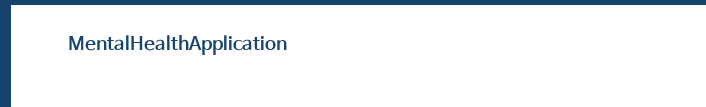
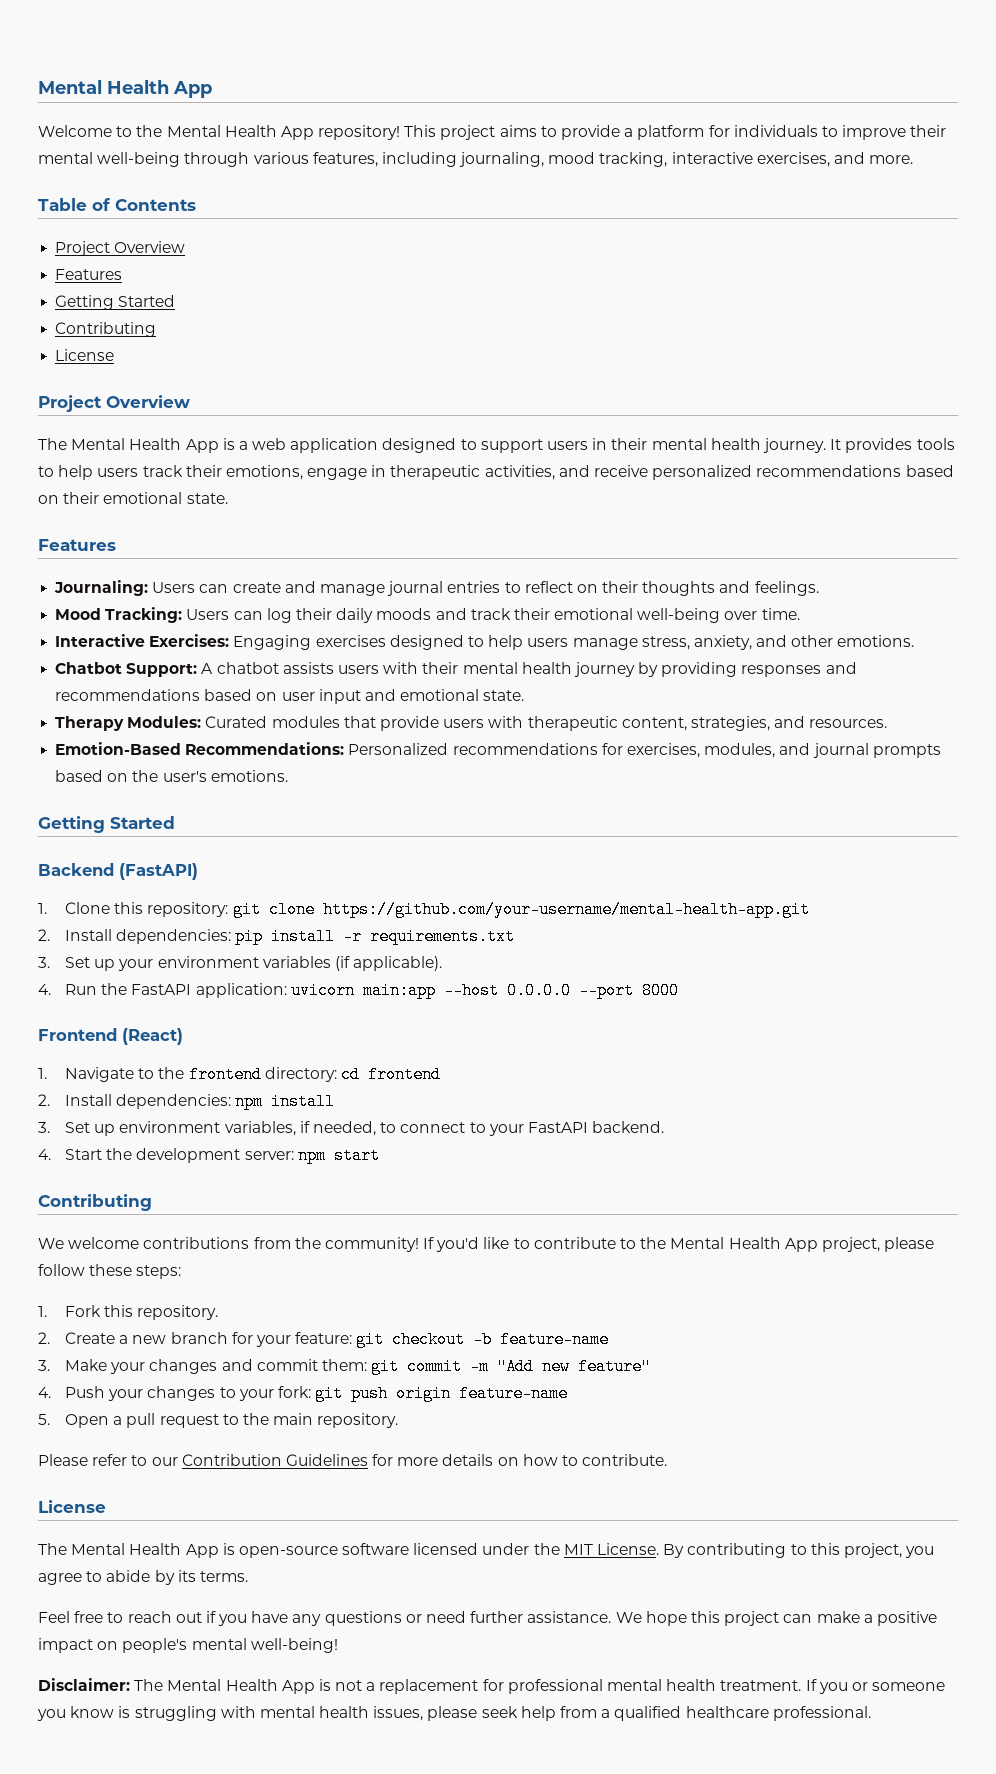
[68,35,287,55] MentalHealthApplication -> [38,80,212,98] [38,125,947,140] [38,152,914,167] [38,198,196,211] [55,241,186,256] [55,269,123,280] [55,295,176,310] [55,322,157,337] [55,349,115,361] [38,395,190,412] [38,438,955,453] [38,465,954,480] [38,492,228,504] [38,539,116,551] [54,580,819,596] [55,607,800,623] [55,634,915,650] [55,662,857,677] [55,689,525,704] [55,716,888,731] [55,742,941,758] [55,770,288,782] [38,816,175,833] [38,863,198,880] [38,901,810,918] [38,928,516,945] [38,956,443,971] [38,982,679,999] [38,1028,183,1045] [38,1066,442,1083] [38,1093,336,1110] [38,1121,665,1136] [38,1147,380,1164] [38,1194,152,1211] [38,1237,935,1252] [38,1264,182,1279] [38,1305,219,1320] [38,1331,610,1348] [38,1358,652,1375] [38,1385,569,1402] [38,1413,399,1428] [38,1454,668,1466] [38,1500,106,1513] [38,1543,935,1558] [38,1570,248,1585] [38,1611,937,1626] [38,1638,338,1653] [38,1678,946,1694] [37,1706,871,1721] Mental Health App // Welcome to the Mental Health App repository! This project aims to provide a platform for individuals to improve their mental well-being through various features, including journaling, mood tracking, interactive exercises, and more. // Table of Contents // Project Overview // Features // Getting Started // Contributing // License // Project Overview // The Mental Health App is a web application designed to support users in their mental health journey. It provides tools to help users track their emotions, engage in therapeutic activities, and receive personalized recommendations based on their emotional state. // Features // Journaling: Users can create and manage journal entries to reflect on their thoughts and feelings. // Mood Tracking: Users can log their daily moods and track their emotional well-being over time. // Interactive Exercises: Engaging exercises designed to help users manage stress, anxiety, and other emotions. // Chatbot Support: A chatbot assists users with their mental health journey by providing responses and recommendations based on user input and emotional state. // Therapy Modules: Curated modules that provide users with therapeutic content, strategies, and resources. // Emotion-Based Recommendations: Personalized recommendations for exercises, modules, and journal prompts based on the user's emotions. // Getting Started // Backend (FastAPI) // 1. Clone this repository: git clone https://github.com/your-username/mental-health-app.git // 2. Install dependencies: pip install -r requirements.txt // 3. Set up your environment variables (if applicable). // 4. Run the FastAPI application: uvicorn main:app --host 0.0.0.0 --port 8000 // Frontend (React) // 1. Navigate to the frontend directory: cd frontend // 2. Install dependencies: npm install // 3. Set up environment variables, if needed, to connect to your FastAPI backend. // 4. Start the development server: npm start // Contributing // We welcome contributions from the community! If you'd like to contribute to the Mental Health App project, please follow these steps: // 1. Fork this repository. // 2. Create a new branch for your feature: git checkout -b feature-name // 3. Make your changes and commit them: git commit -m "Add new feature" // 4. Push your changes to your fork: git push origin feature-name // 5. Open a pull request to the main repository. // Please refer to our Contribution Guidelines for more details on how to contribute. // License // The Mental Health App is open-source software licensed under the MIT License. By contributing to this project, you agree to abide by its terms. // Feel free to reach out if you have any questions or need further assistance. We hope this project can make a positive impact on people's mental well-being! // Disclaimer: The Mental Health App is not a replacement for professional mental health treatment. If you or someone you know is struggling with mental health issues, please seek help from a qualified healthcare professional.

